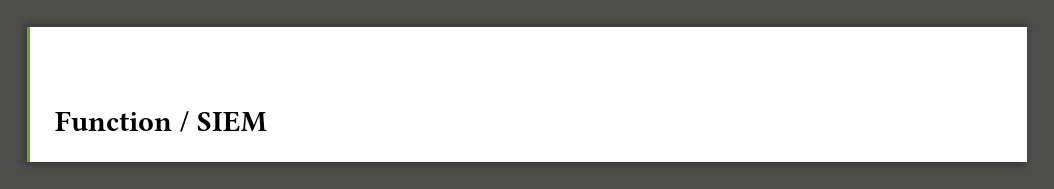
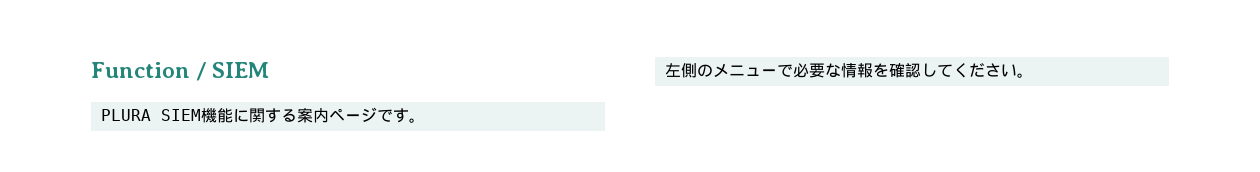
(267, 121) none -> [101,107,426,123] [665,63,1034,78] // PLURA SIEM機能に関する案内ページです。 // 左側のメニューで必要な情報を確認してください。

